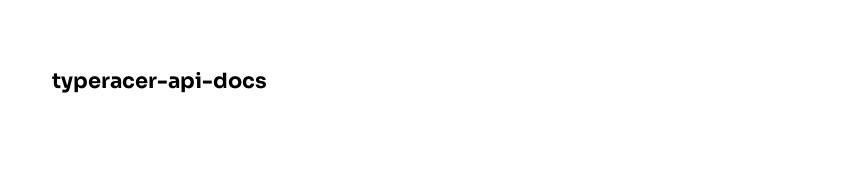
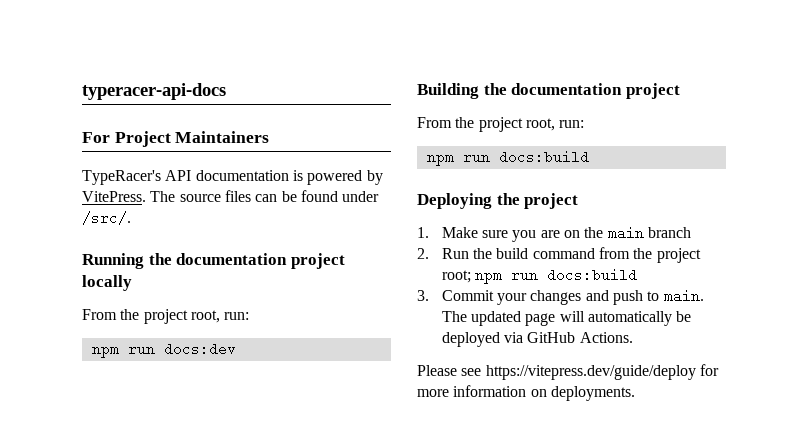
(267, 82) none -> [82,131,270,147] [82,170,383,185] [82,190,380,202] [82,211,131,225] [82,253,345,269] [82,275,132,291] [82,309,250,324] [91,342,236,358] [417,83,680,99] [417,117,585,132] [426,150,589,166] [417,193,579,209] [417,226,691,242] [417,247,701,263] [441,268,637,284] [417,289,704,305] [441,311,692,326] [441,332,633,347] [417,364,719,380] [417,385,635,401] // For Project Maintainers // TypeRacer's API documentation is powered by VitePress. The source files can be found under /src/. // Running the documentation project locally // From the project root, run: // npm run docs:dev // Building the documentation project // From the project root, run: // npm run docs:build // Deploying the project // 1. Make sure you are on the main branch // 2. Run the build command from the project root; npm run docs:build // 3. Commit your changes and push to main. The updated page will automatically be deployed via GitHub Actions. // Please see https://vitepress.dev/guide/deploy for more information on deployments.

